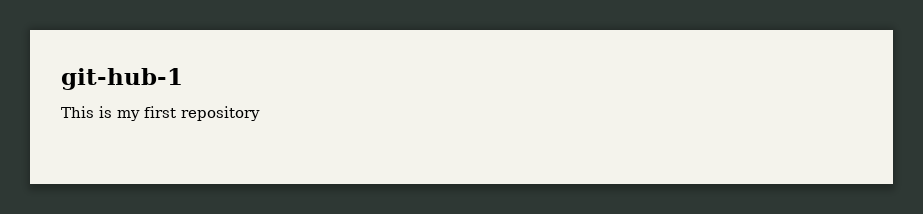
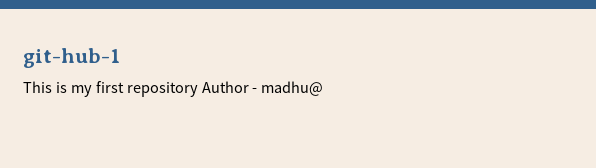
(260, 113) none -> [201,81,324,96] Author - madhu@

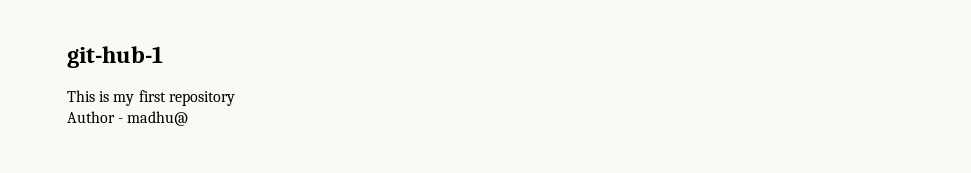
(198, 89) none -> (235, 98) //

